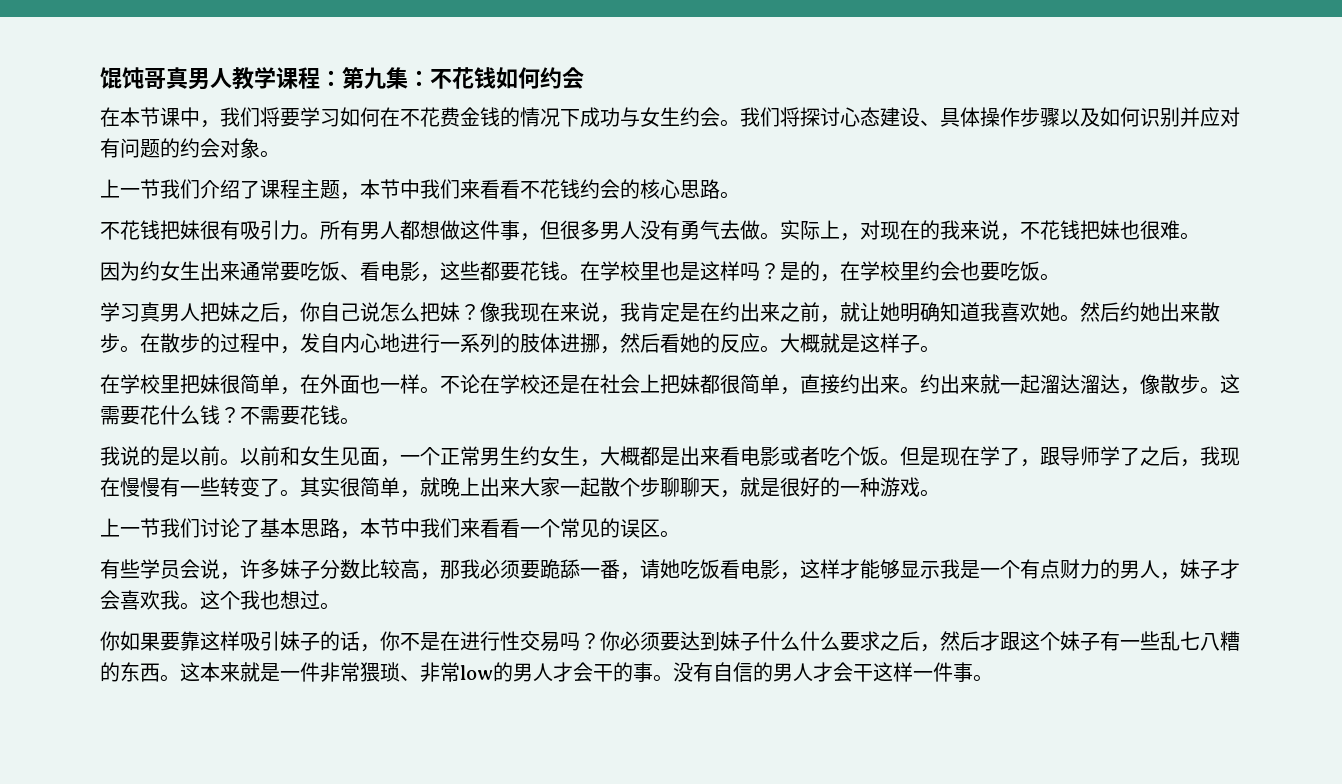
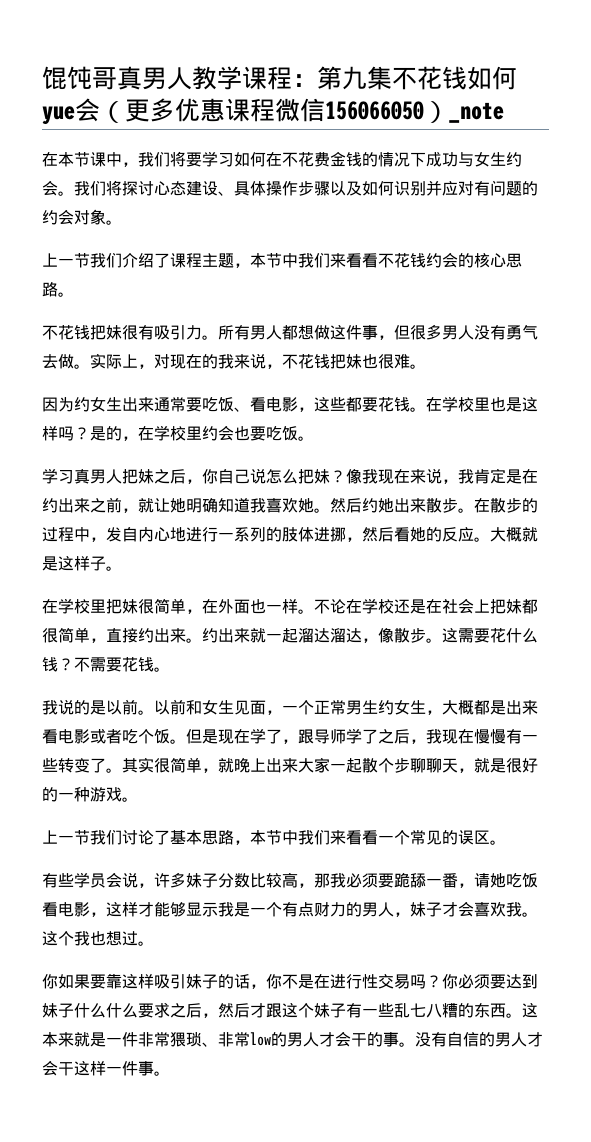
[408,70,430,86] ： -> (392, 78) none
[540,67,584,89] 约会 -> [42,98,504,125] yue会（更多优惠课程微信156066050）_note

